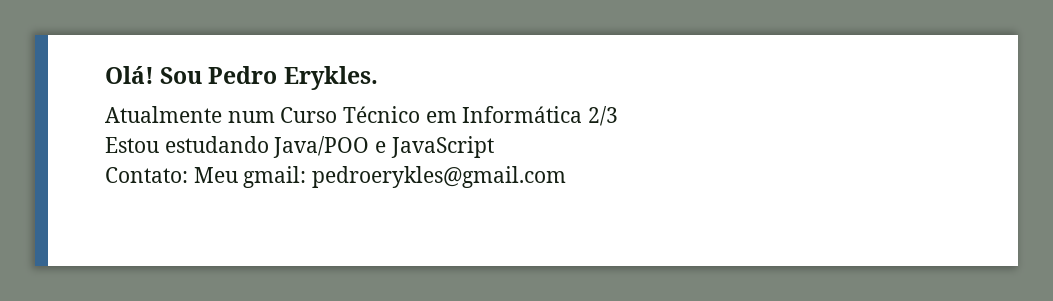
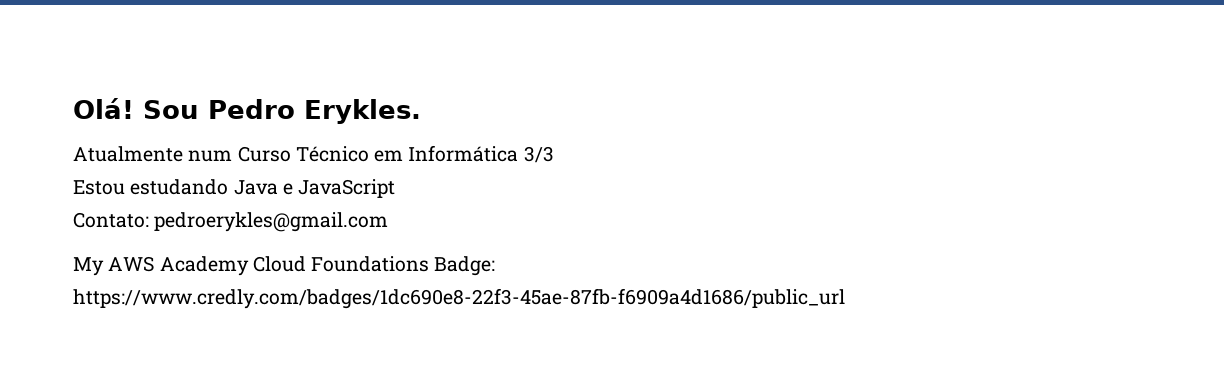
[588,106,619,126] 2/3 -> [523,146,554,163] 3/3
[273,136,370,158] Java/POO -> [233,180,278,195] Java
[193,166,307,188] Meu gmail: -> (149, 220) none
(567, 177) none -> [73,256,496,276] [73,288,845,309] // My AWS Academy Cloud Foundations Badge: https://www.credly.com/badges/1dc690e8-22f3-45ae-87fb-f6909a4d1686/public_url

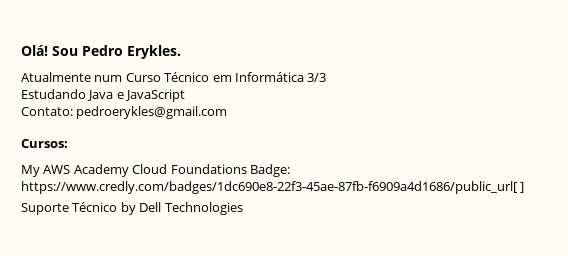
[73,179,229,195] Estou estudando -> [21,89,86,99] Estudando
(389, 222) none -> [21,139,68,148] // Cursos:
[73,288,845,309] https://www.credly.com/badges/1dc690e8-22f3-45ae-87fb-f6909a4d1686/public_url -> [21,181,525,194] [21,202,243,215] https://www.credly.com/badges/1dc690e8-22f3-45ae-87fb-f6909a4d1686/public_url[ ] // Suporte Técnico by Dell Technologies

